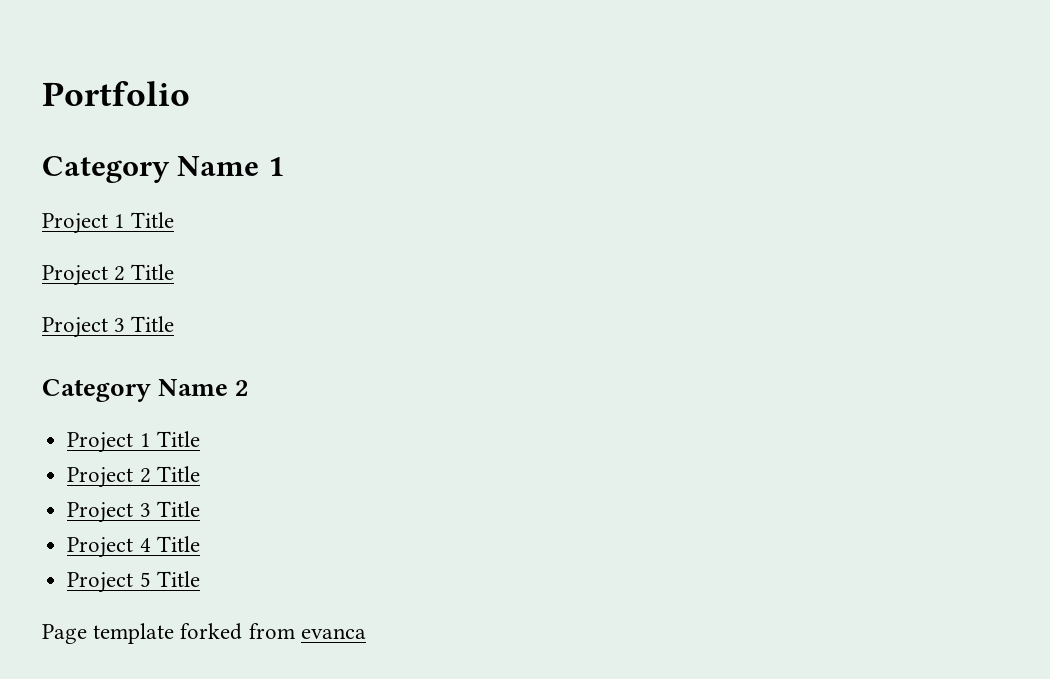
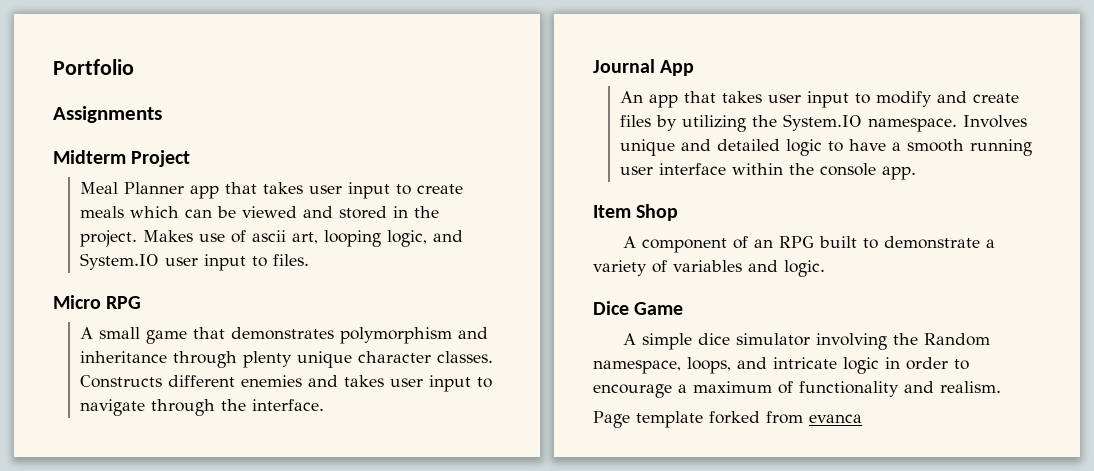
[42,156,284,183] [42,212,175,234] [42,264,175,286] [42,316,175,338] [42,379,250,402] [67,431,200,453] [67,466,200,488] [67,501,200,523] [67,536,200,558] [67,571,200,593] Category Name 1 // Project 1 Title // Project 2 Title // Project 3 Title // Category Name 2 // Project 1 Title // Project 2 Title // Project 3 Title // Project 4 Title // Project 5 Title -> [53,106,162,123] [53,150,191,167] [79,182,463,199] [79,206,439,219] [79,230,463,247] [79,253,309,271] [53,295,142,309] [79,327,488,344] [79,351,493,368] [79,375,492,392] [79,399,324,416] [593,59,695,76] [619,91,1019,108] [619,114,1027,132] [619,139,1032,156] [619,163,916,180] [593,204,679,221] [622,236,995,253] [593,260,825,277] [593,301,684,315] [622,333,990,350] [593,357,969,374] [593,381,1001,398] Assignments // Midterm Project // Meal Planner app that takes user input to create meals which can be viewed and stored in the project. Makes use of ascii art, looping logic, and System.IO user input to files. // Micro RPG // A small game that demonstrates polymorphism and inheritance through plenty unique character classes. Constructs different enemies and takes user input to navigate through the interface. // Journal App // An app that takes user input to modify and create files by utilizing the System.IO namespace. Involves unique and detailed logic to have a smooth running user interface within the console app. // Item Shop // A component of an RPG built to demonstrate a variety of variables and logic. // Dice Game // A simple dice simulator involving the Random namespace, loops, and intricate logic in order to encourage a maximum of functionality and realism.

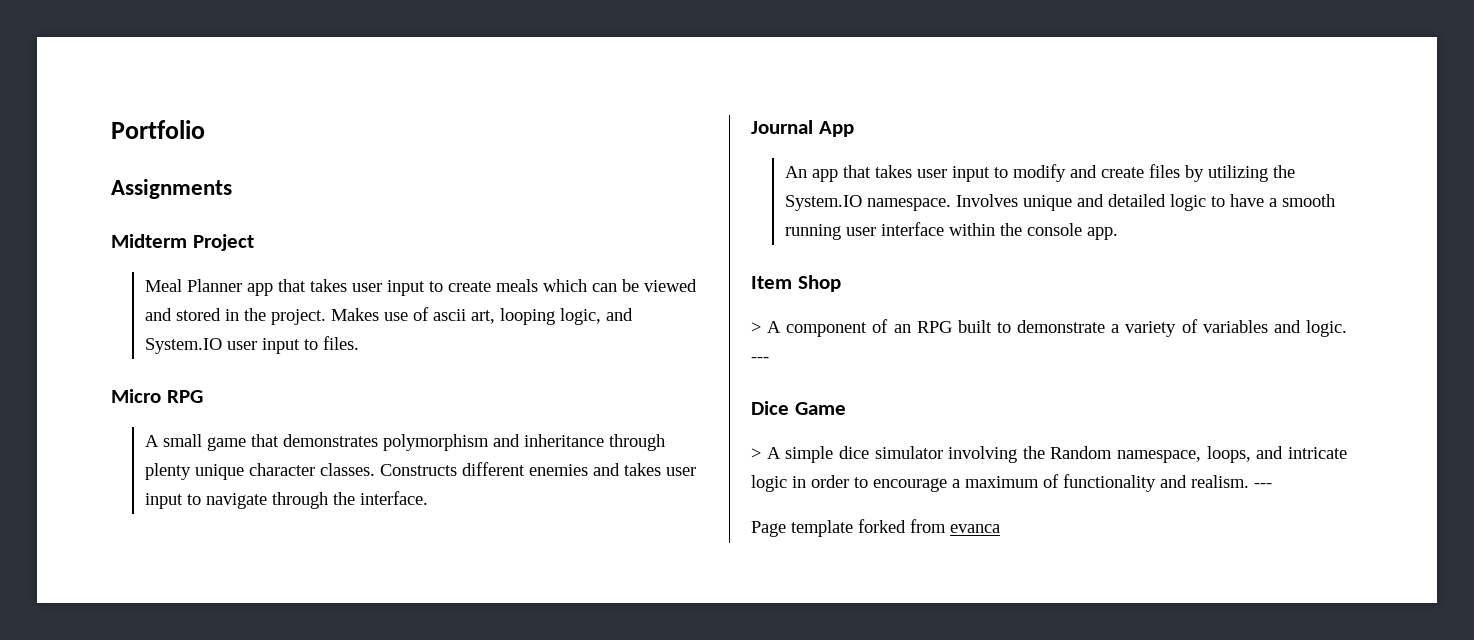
(679, 212) none -> [751,322,761,333] >
(825, 268) none -> [751,357,769,362] ---
(684, 308) none -> [751,448,761,459] >
(1001, 387) none -> [1254,483,1272,488] ---

